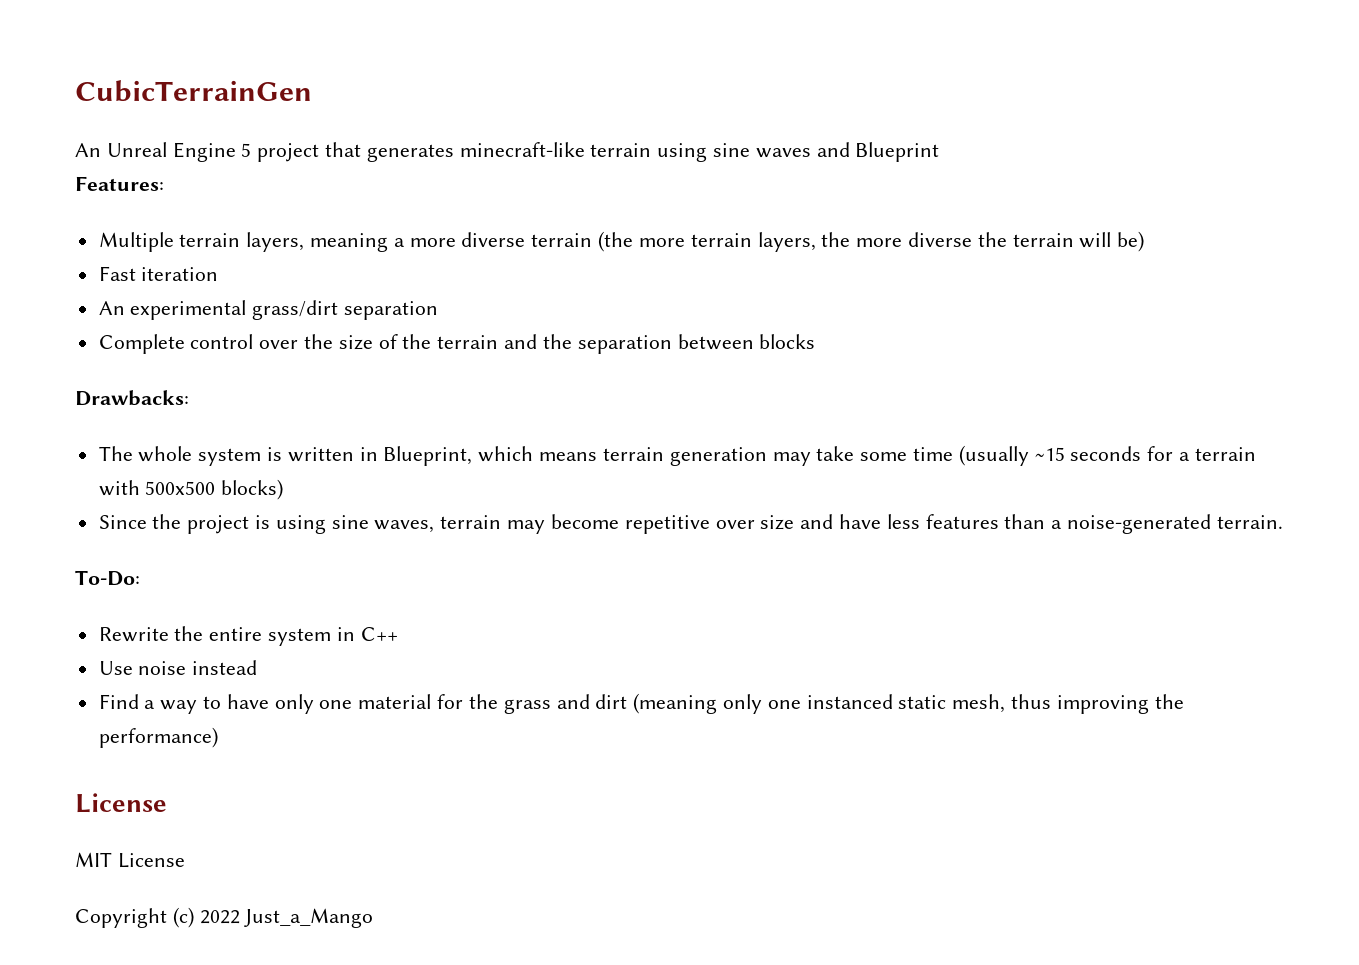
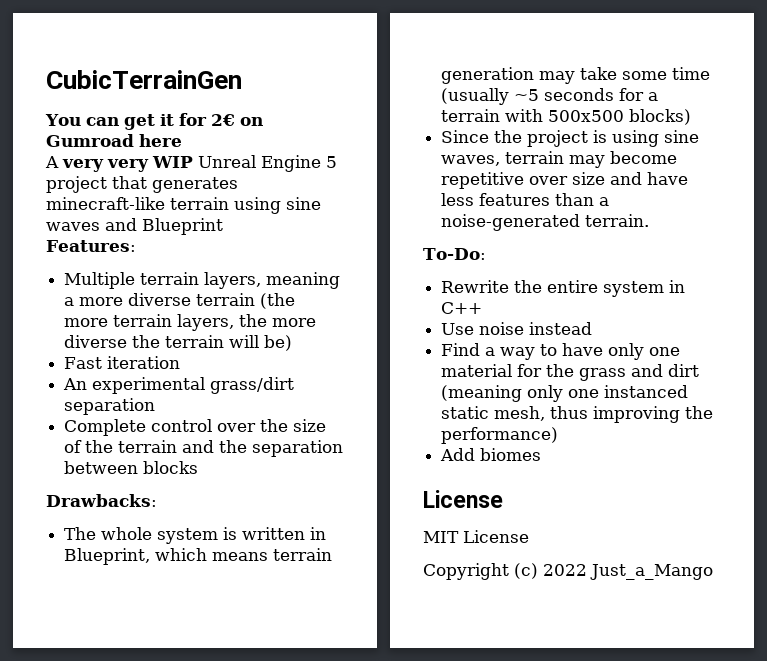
[75,143,101,157] An -> [45,113,263,130] [46,134,182,147] [45,156,193,172] You can get it for 2€ on Gumroad here // A very very WIP
[1034,447,1065,461] ~15 -> [514,89,540,101] ~5
(218, 737) none -> [440,448,542,461] // Add biomes

